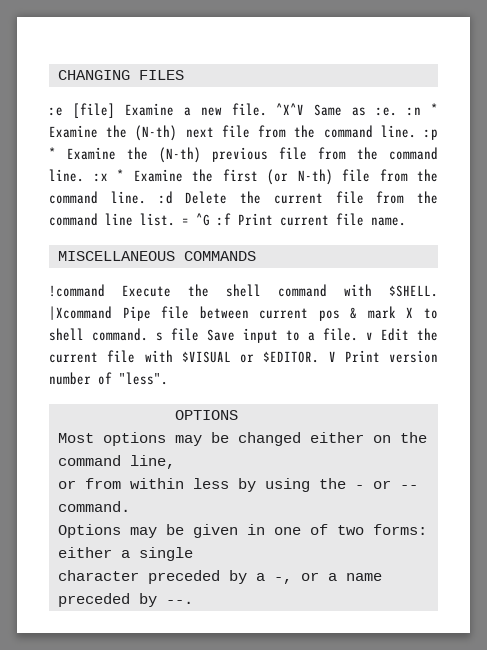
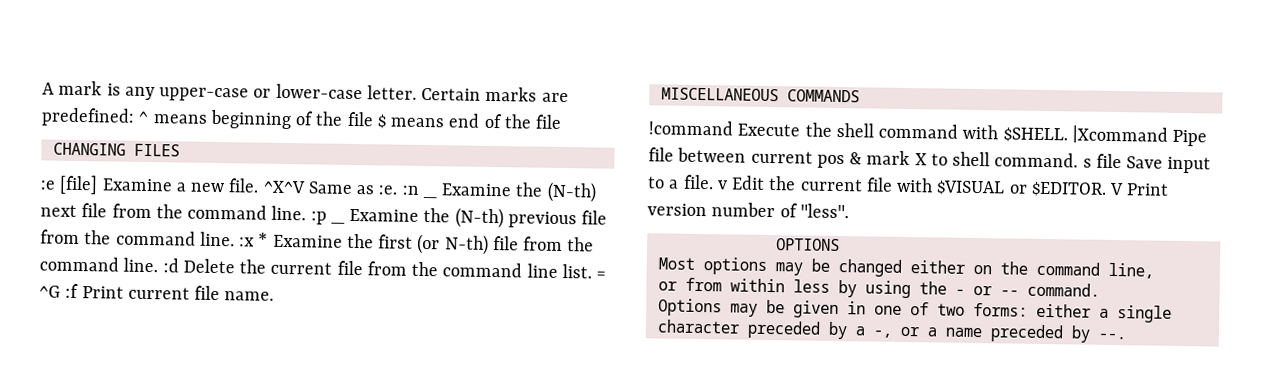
(57, 75) none -> [42,80,569,103] [41,107,563,130] A mark is any upper-case or lower-case letter. Certain marks are predefined: ^ means beginning of the file $ means end of the file //
[431,103,439,115] * -> [422,194,437,199] _
[49,147,56,159] * -> [330,220,345,224] _

